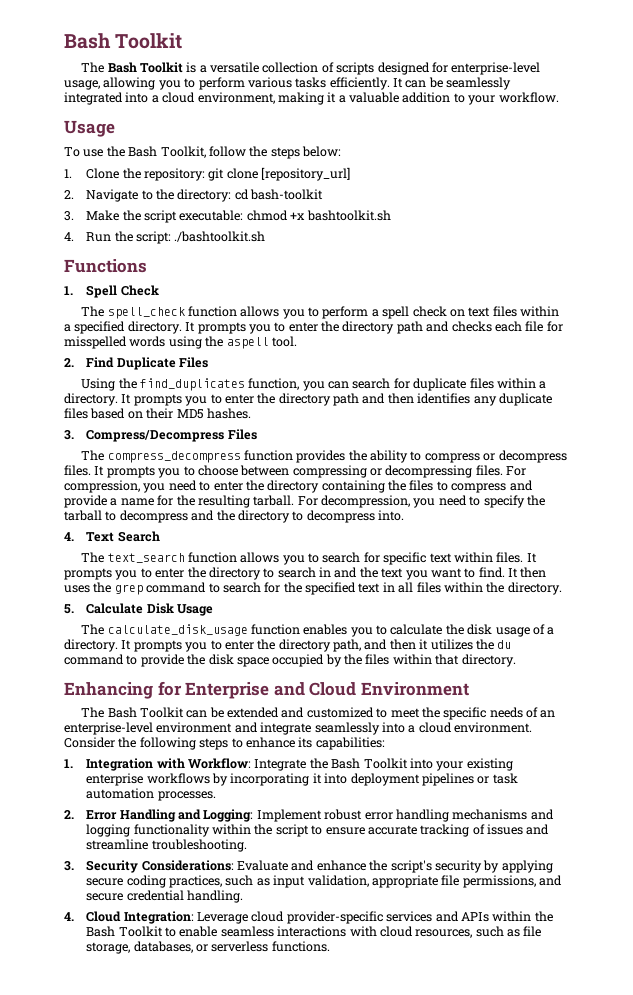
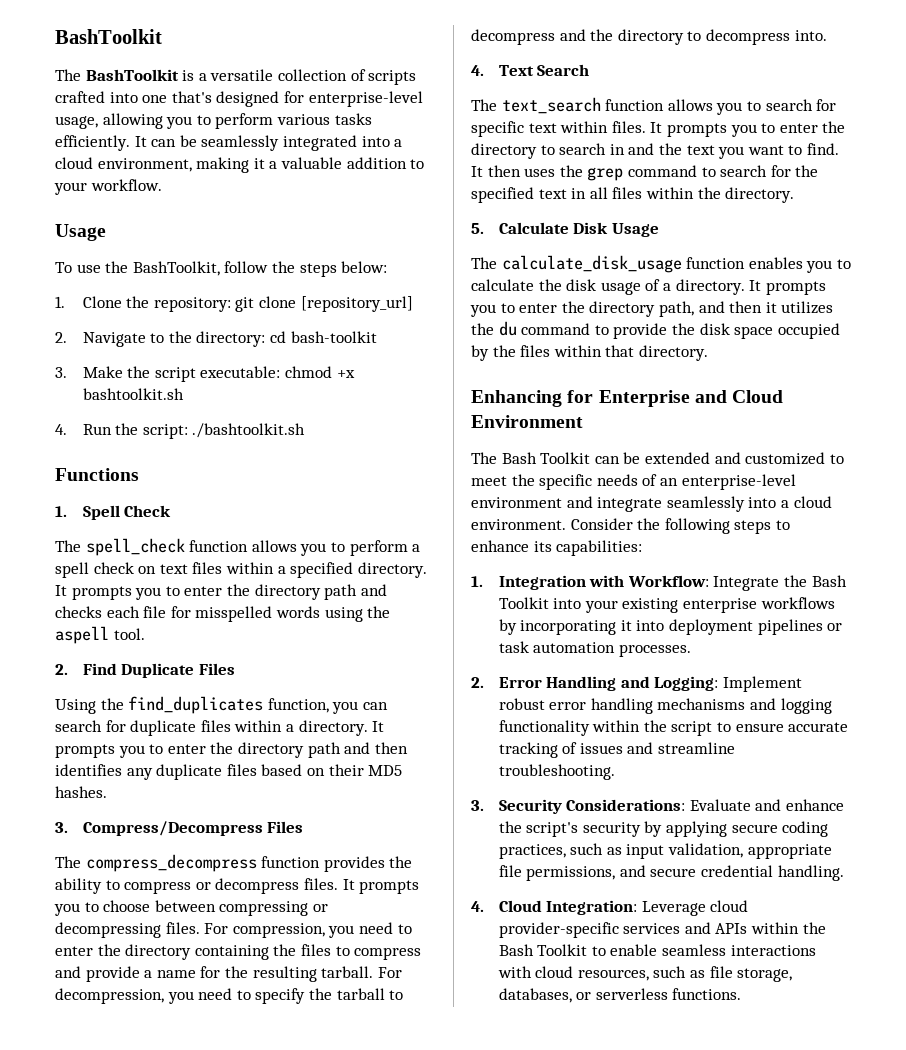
[64,33,183,49] [81,62,183,73] Bash Toolkit // The Bash Toolkit -> [55,29,162,44] [55,69,179,81] BashToolkit // The BashToolkit
(375, 68) none -> [55,91,212,103] crafted into one that's
[128,146,206,158] Bash Toolkit, -> [132,261,220,276] BashToolkit,

